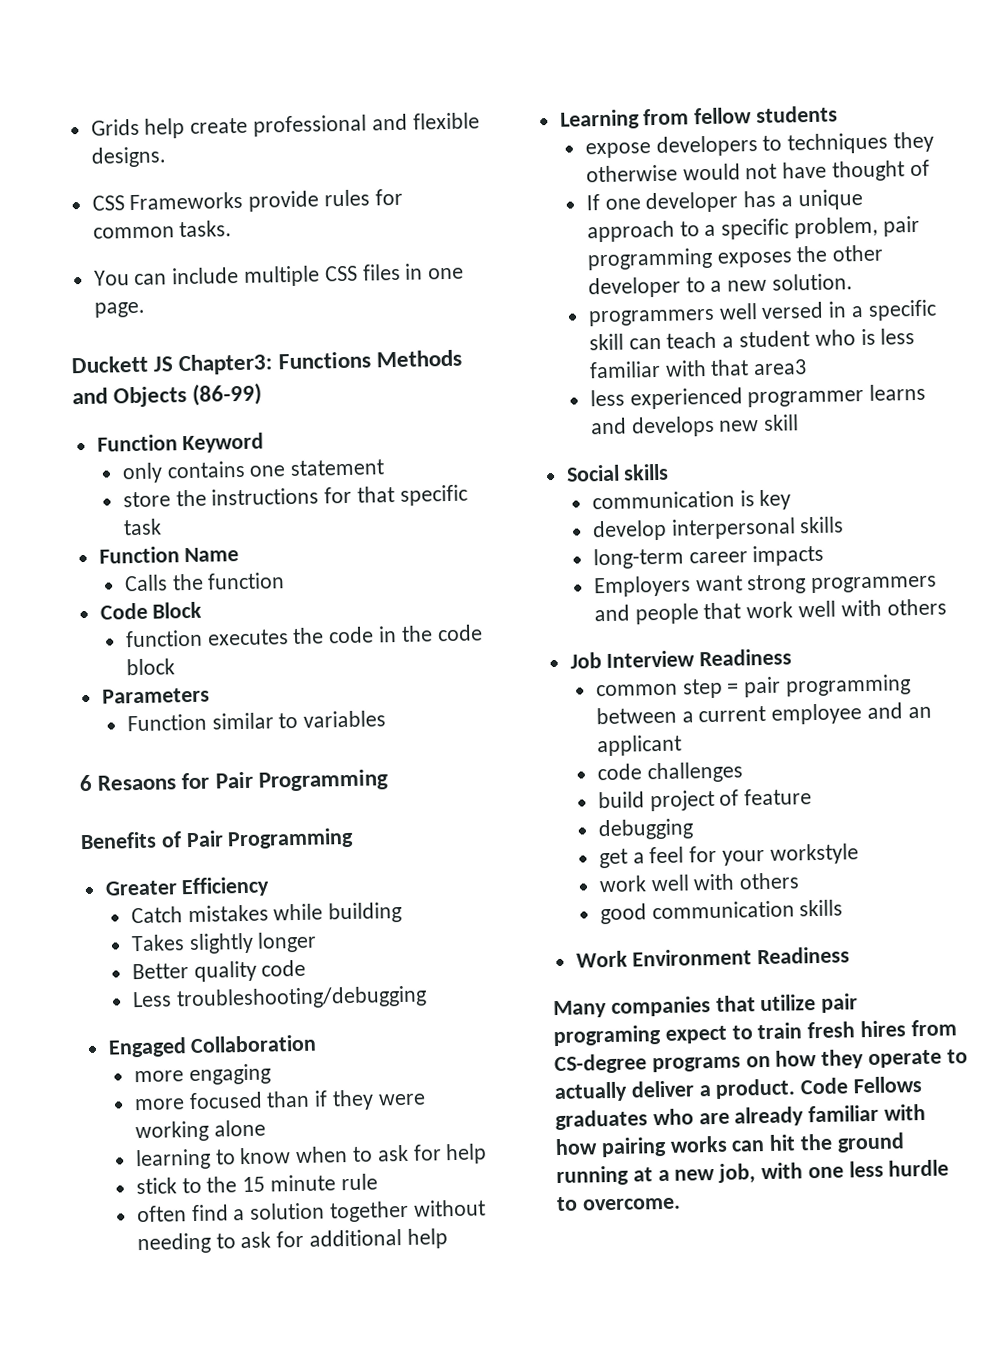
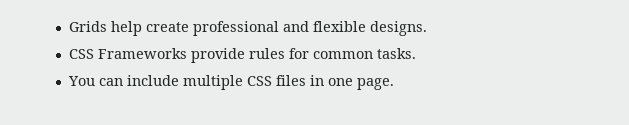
[71,349,462,376] [72,382,263,408] [96,432,265,454] [121,459,385,484] [122,484,468,508] [122,518,162,536] [98,546,240,564] [123,572,286,592] [99,601,203,620] [124,624,483,648] [125,658,175,676] [101,687,210,704] [126,710,387,732] [79,769,389,792] [80,827,355,850] [104,876,271,898] [130,901,403,924] [130,931,318,955] [131,959,307,982] [131,985,427,1011] [107,1034,318,1058] [133,1063,271,1086] [133,1089,426,1111] [134,1119,266,1143] [134,1143,488,1171] [135,1173,378,1195] [136,1199,486,1223] [136,1228,448,1255] [559,105,839,130] [584,131,934,159] [585,159,930,183] [585,188,863,214] [586,215,920,243] [586,244,884,271] [587,273,853,299] [587,299,937,327] [588,328,916,351] [588,359,808,379] [589,383,927,410] [589,414,800,438] [565,463,670,482] [591,489,792,511] [591,516,845,542] [592,544,825,570] [593,574,938,598] [593,598,947,625] [569,648,793,669] [595,674,911,699] [595,702,932,725] [596,734,682,757] [596,761,743,784] [597,788,813,812] [597,818,694,841] [598,843,859,869] [598,872,801,893] [599,899,844,925] [575,946,851,968] [553,993,859,1019] [553,1019,957,1047] [554,1049,968,1075] [554,1076,923,1103] [555,1103,927,1131] [555,1132,905,1158] [556,1159,950,1187] [556,1196,681,1212] // Duckett JS Chapter3: Functions Methods and Objects (86-99) // Function Keyword // only contains one statement // store the instructions for that specific task // Function Name // Calls the function // Code Block // function executes the code in the code block // Parameters // Function similar to variables // 6 Resaons for Pair Programming // Benefits of Pair Programming // Greater Efficiency // Catch mistakes while building // Takes slightly longer // Better quality code // Less troubleshooting/debugging // Engaged Collaboration // more engaging // more focused than if they were working alone // learning to know when to ask for help // stick to the 15 minute rule // often find a solution together without needing to ask for additional help // Learning from fellow students // expose developers to techniques they otherwise would not have thought of // If one developer has a unique approach to a specific problem, pair programming exposes the other developer to a new solution. // programmers well versed in a specific skill can teach a student who is less familiar with that area3 // less experienced programmer learns and develops new skill // Social skills // communication is key // develop interpersonal skills // long-term career impacts // Employers want strong programmers and people that work well with others // Job Interview Readiness // common step = pair programming between a current employee and an applicant // code challenges // build project of feature // debugging // get a feel for your workstyle // work well with others // good communication skills // Work Environment Readiness // Many companies that utilize pair programing expect to train fresh hires from CS-degree programs on how they operate to actually deliver a product. Code Fellows graduates who are already familiar with how pairing works can hit the ground running at a new job, with one less hurdle to overcome. -> (394, 84) none

